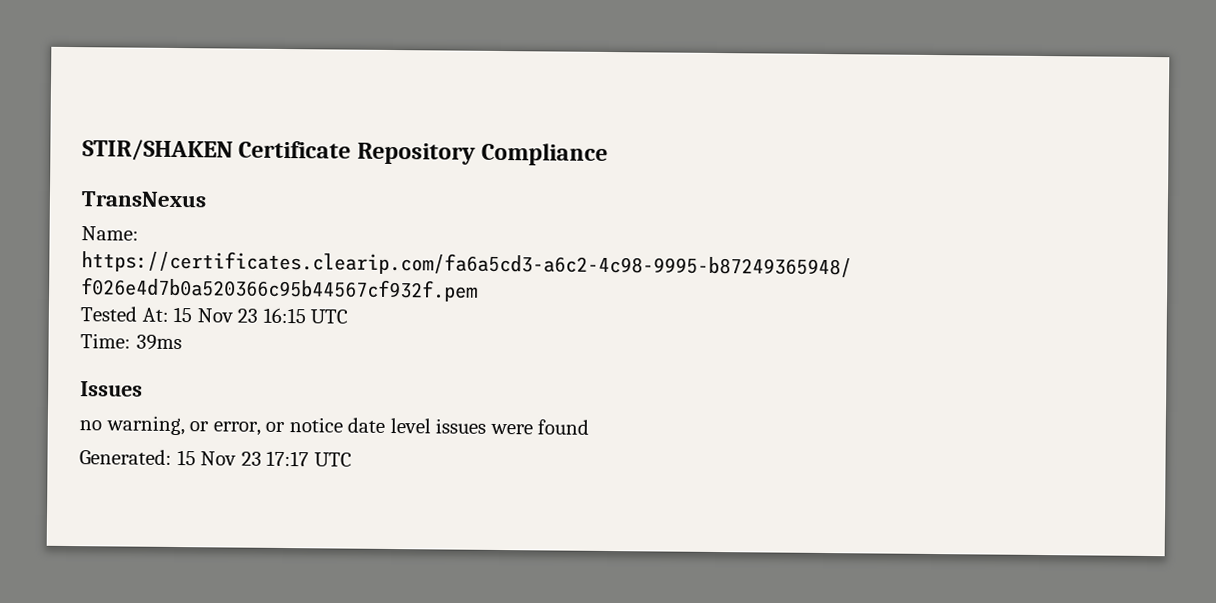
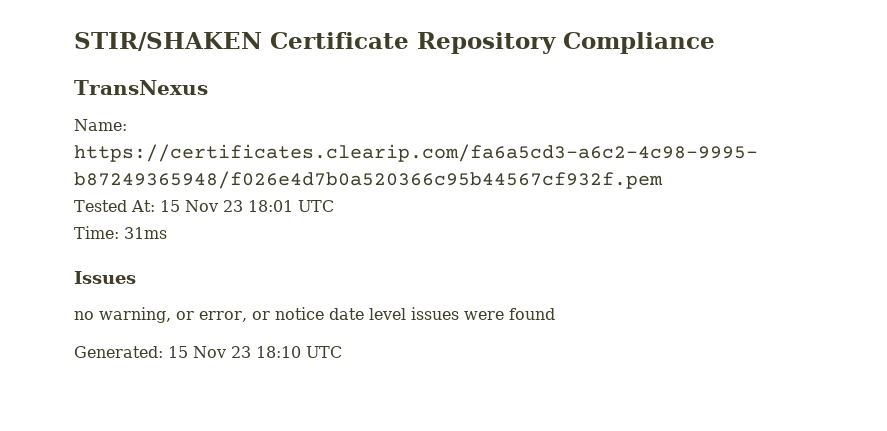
[262,307,306,324] 16:15 -> [247,200,293,212] 18:01
[135,334,182,351] 39ms -> [124,227,167,239] 31ms
[266,450,310,467] 17:17 -> [256,346,301,358] 18:10

